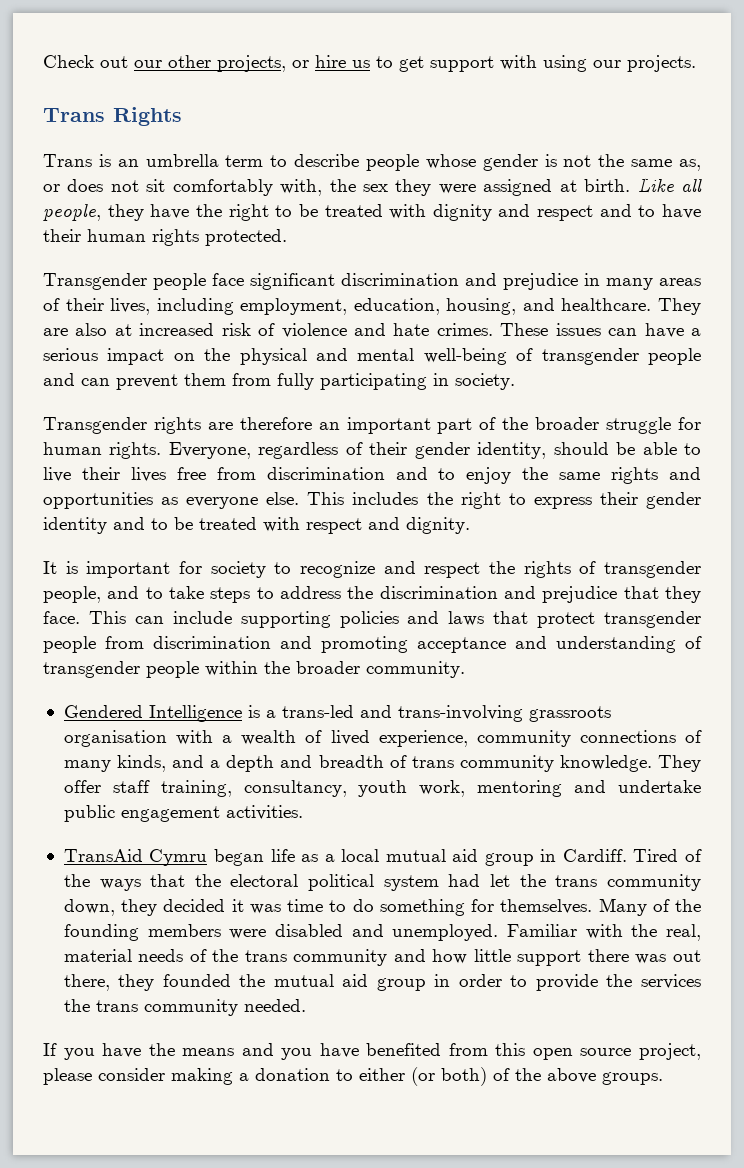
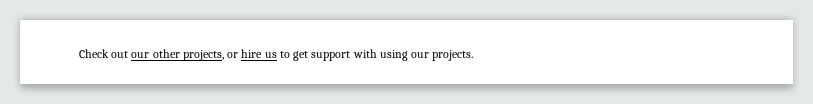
[43,107,182,126] [43,154,701,171] [43,178,703,196] [43,204,701,221] [43,229,287,246] [43,273,701,290] [43,298,701,315] [43,323,702,338] [43,348,701,365] [43,373,515,390] [43,417,702,434] [43,442,701,459] [43,467,701,484] [43,492,701,509] [43,517,470,534] [43,561,701,578] [43,586,701,603] [43,611,701,628] [43,636,702,653] [43,661,465,678] [63,705,611,722] [63,730,702,747] [63,755,702,772] [63,780,701,797] [63,805,303,822] [63,849,703,866] [63,874,701,891] [63,898,702,916] [63,924,702,941] [63,949,701,966] [63,974,701,991] [63,999,306,1016] [43,1043,702,1060] [43,1067,663,1086] // Trans Rights // Trans is an umbrella term to describe people whose gender is not the same as, or does not sit comfortably with, the sex they were assigned at birth. Like all people, they have the right to be treated with dignity and respect and to have their human rights protected. // Transgender people face significant discrimination and prejudice in many areas of their lives, including employment, education, housing, and healthcare. They are also at increased risk of violence and hate crimes. These issues can have a serious impact on the physical and mental well-being of transgender people and can prevent them from fully participating in society. // Transgender rights are therefore an important part of the broader struggle for human rights. Everyone, regardless of their gender identity, should be able to live their lives free from discrimination and to enjoy the same rights and opportunities as everyone else. This includes the right to express their gender identity and to be treated with respect and dignity. // It is important for society to recognize and respect the rights of transgender people, and to take steps to address the discrimination and prejudice that they face. This can include supporting policies and laws that protect transgender people from discrimination and promoting acceptance and understanding of transgender people within the broader community. // Gendered Intelligence is a trans-led and trans-involving grassroots organisation with a wealth of lived experience, community connections of many kinds, and a depth and breadth of trans community knowledge. They offer staff training, consultancy, youth work, mentoring and undertake public engagement activities. // TransAid Cymru began life as a local mutual aid group in Cardiff. Tired of the ways that the electoral political system had let the trans community down, they decided it was time to do something for themselves. Many of the founding members were disabled and unemployed. Familiar with the real, material needs of the trans community and how little support there was out there, they founded the mutual aid group in order to provide the services the trans community needed. // If you have the means and you have benefited from this open source project, please consider making a donation to either (or both) of the above groups. -> (474, 55) none

